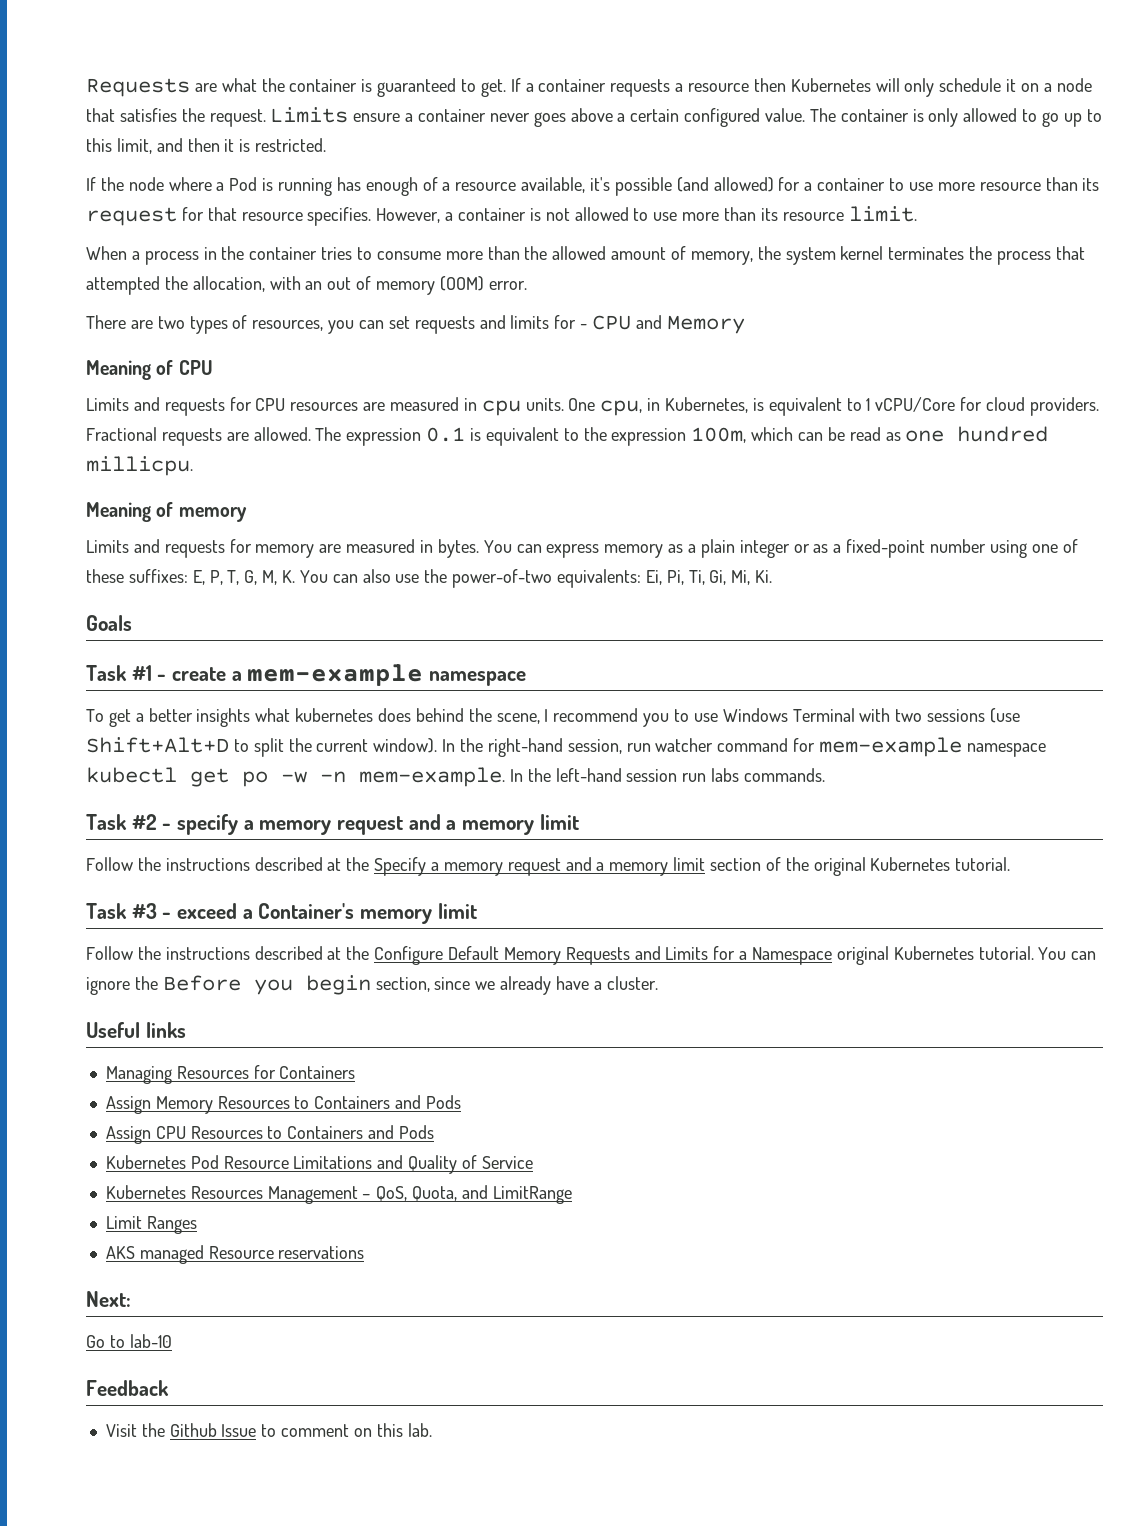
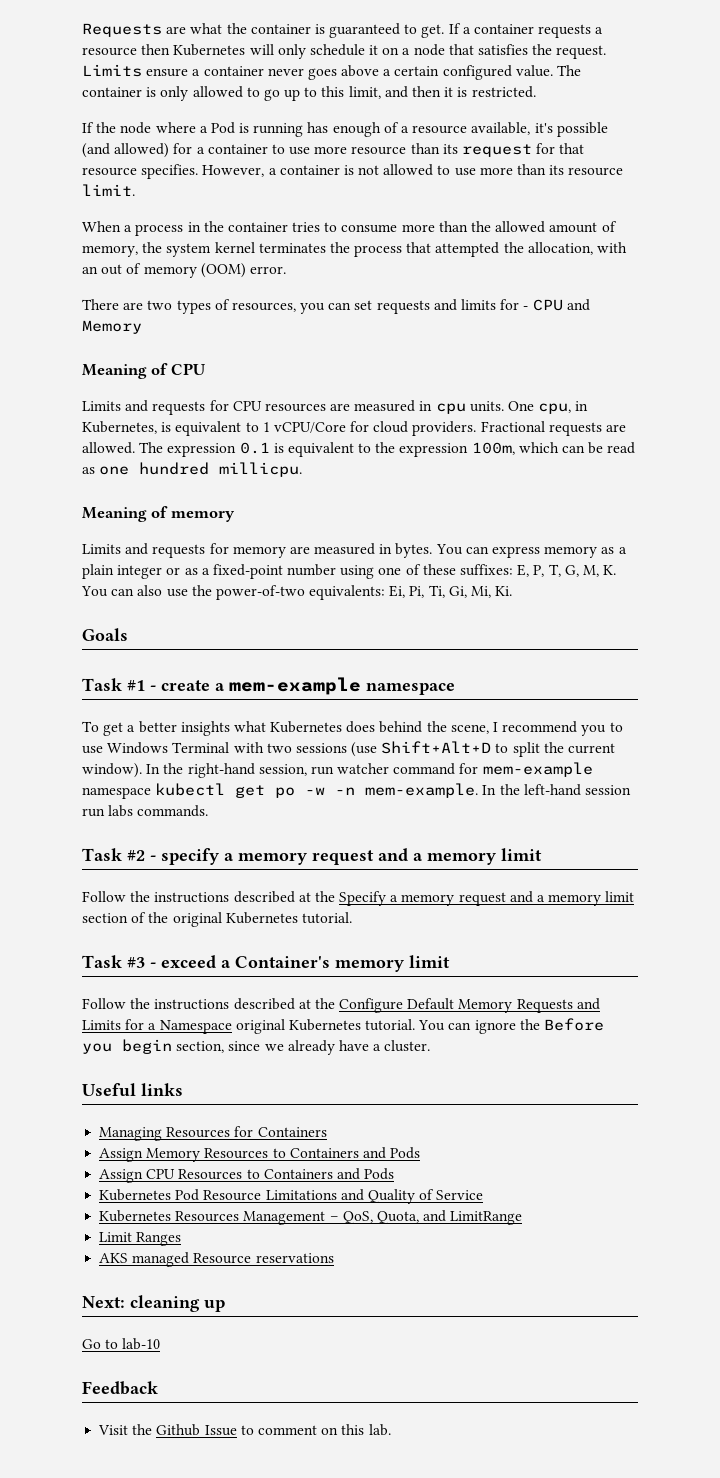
[295,708,374,722] kubernetes -> [270,721,343,733] Kubernetes
(131, 1299) none -> [130,1295,225,1312] cleaning up

